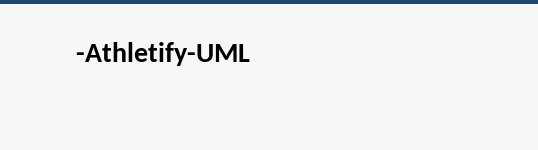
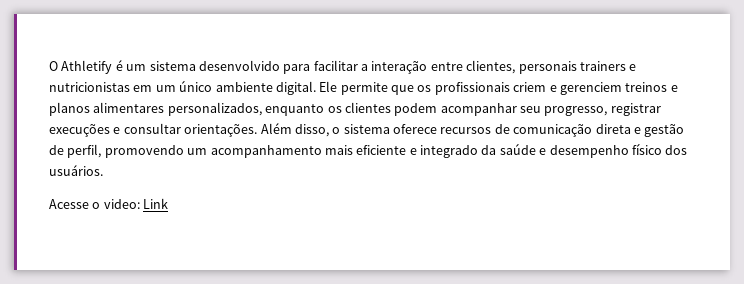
[76,42,250,66] -Athletify-UML -> [49,60,637,74] [49,80,678,95] [49,102,661,116] [49,123,685,137] [49,143,688,158] [49,165,103,176] [49,198,169,209] O Athletify é um sistema desenvolvido para facilitar a interação entre clientes, personais trainers e nutricionistas em um único ambiente digital. Ele permite que os profissionais criem e gerenciem treinos e planos alimentares personalizados, enquanto os clientes podem acompanhar seu progresso, registrar execuções e consultar orientações. Além disso, o sistema oferece recursos de comunicação direta e gestão de perfil, promovendo um acompanhamento mais eficiente e integrado da saúde e desempenho físico dos usuários. // Acesse o video: Link

